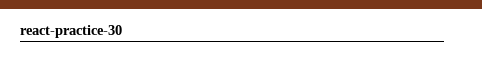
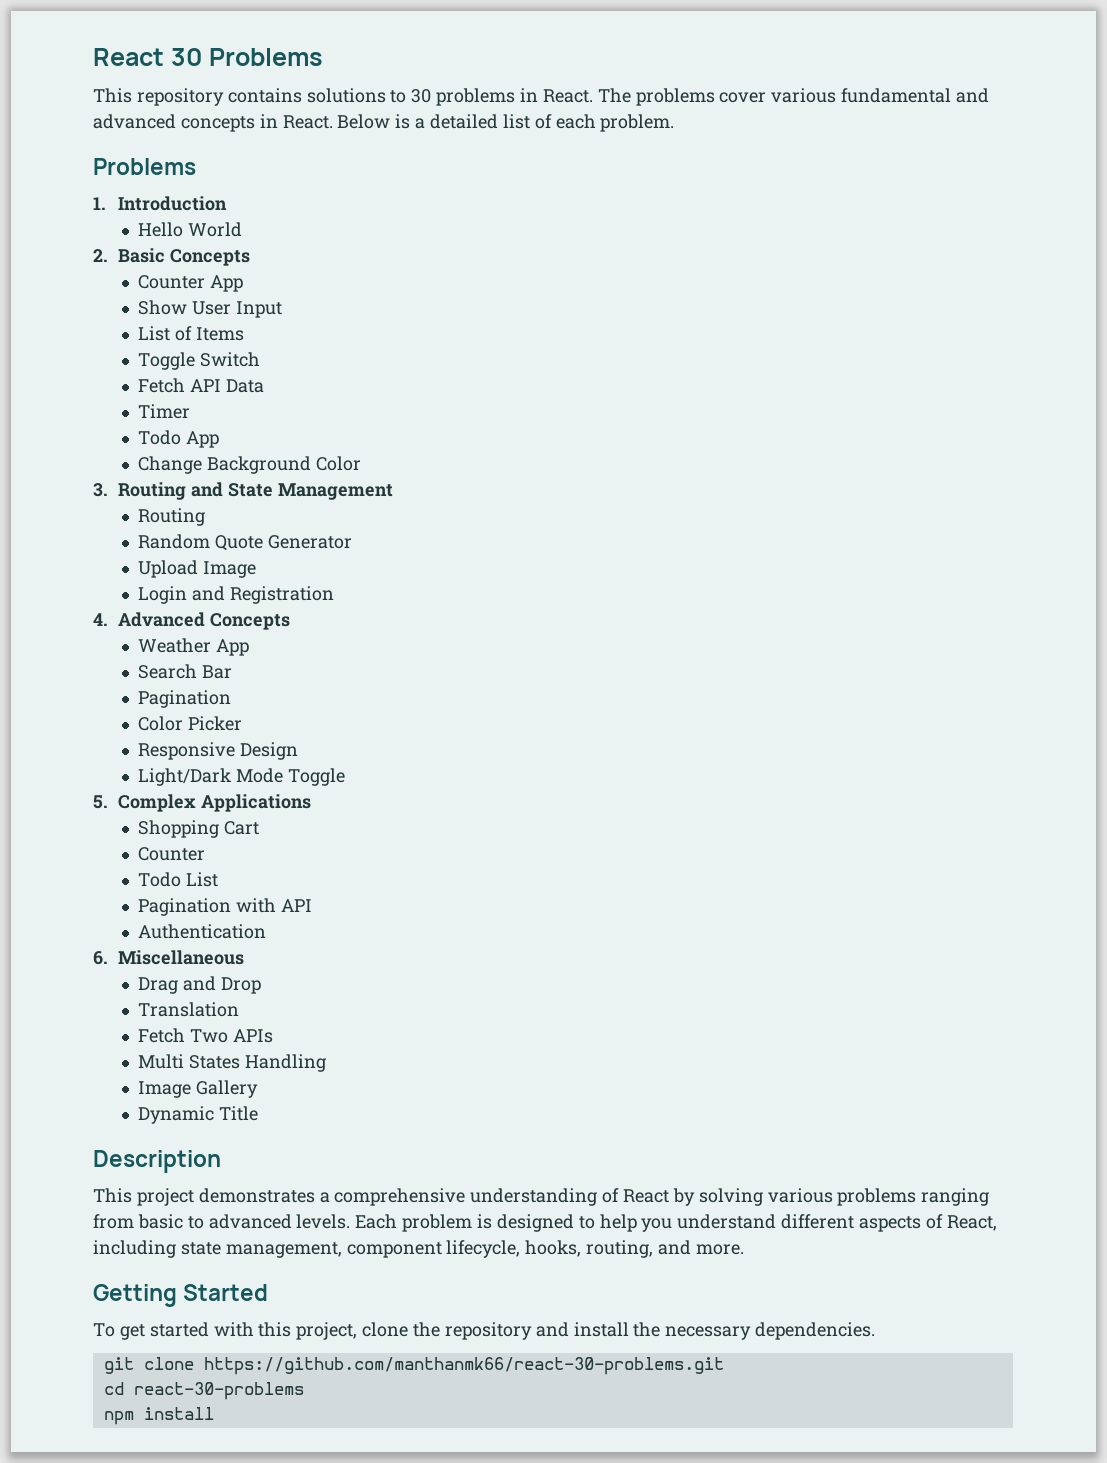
[20,25,122,38] react-practice-30 -> [93,48,323,66] [93,88,990,106] [93,114,675,132] [93,158,196,175] [93,196,228,211] [138,222,242,237] [93,248,251,266] [138,275,243,292] [138,300,282,318] [138,326,244,341] [138,352,260,370] [138,378,264,393] [138,404,191,419] [138,430,219,448] [138,456,361,474] [93,482,393,500] [138,508,206,526] [138,534,352,551] [138,560,256,578] [138,586,334,604] [93,612,291,630] [138,638,249,656] [138,664,232,679] [138,690,232,708] [138,716,242,731] [138,742,298,760] [138,768,345,786] [93,794,312,812] [138,820,259,838] [138,847,206,861] [138,872,218,887] [138,898,312,916] [138,924,267,939] [93,950,245,965] [138,976,261,994] [138,1002,240,1017] [138,1028,273,1043] [138,1054,326,1072] [138,1080,258,1098] [138,1106,258,1124] [93,1150,221,1173] [93,1188,990,1206] [93,1214,997,1232] [93,1240,744,1258] [93,1284,269,1307] [93,1322,876,1340] [103,1357,724,1375] [103,1382,304,1400] [103,1407,214,1425] React 30 Problems // This repository contains solutions to 30 problems in React. The problems cover various fundamental and advanced concepts in React. Below is a detailed list of each problem. // Problems // 1. Introduction // Hello World // 2. Basic Concepts // Counter App // Show User Input // List of Items // Toggle Switch // Fetch API Data // Timer // Todo App // Change Background Color // 3. Routing and State Management // Routing // Random Quote Generator // Upload Image // Login and Registration // 4. Advanced Concepts // Weather App // Search Bar // Pagination // Color Picker // Responsive Design // Light/Dark Mode Toggle // 5. Complex Applications // Shopping Cart // Counter // Todo List // Pagination with API // Authentication // 6. Miscellaneous // Drag and Drop // Translation // Fetch Two APIs // Multi States Handling // Image Gallery // Dynamic Title // Description // This project demonstrates a comprehensive understanding of React by solving various problems ranging from basic to advanced levels. Each problem is designed to help you understand different aspects of React, including state management, component lifecycle, hooks, routing, and more. // Getting Started // To get started with this project, clone the repository and install the necessary dependencies. // git clone https://github.com/manthanmk66/react-30-problems.git // cd react-30-problems // npm install

